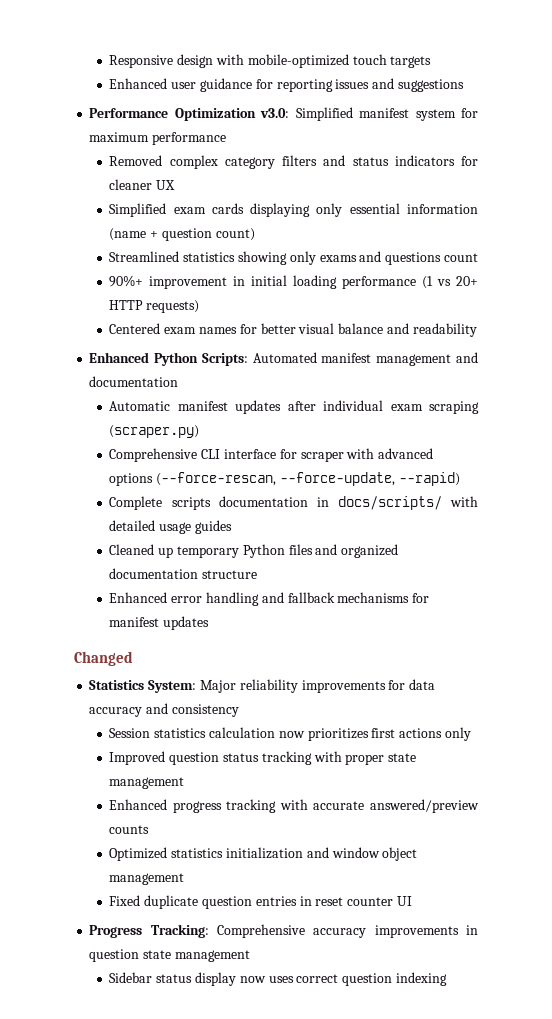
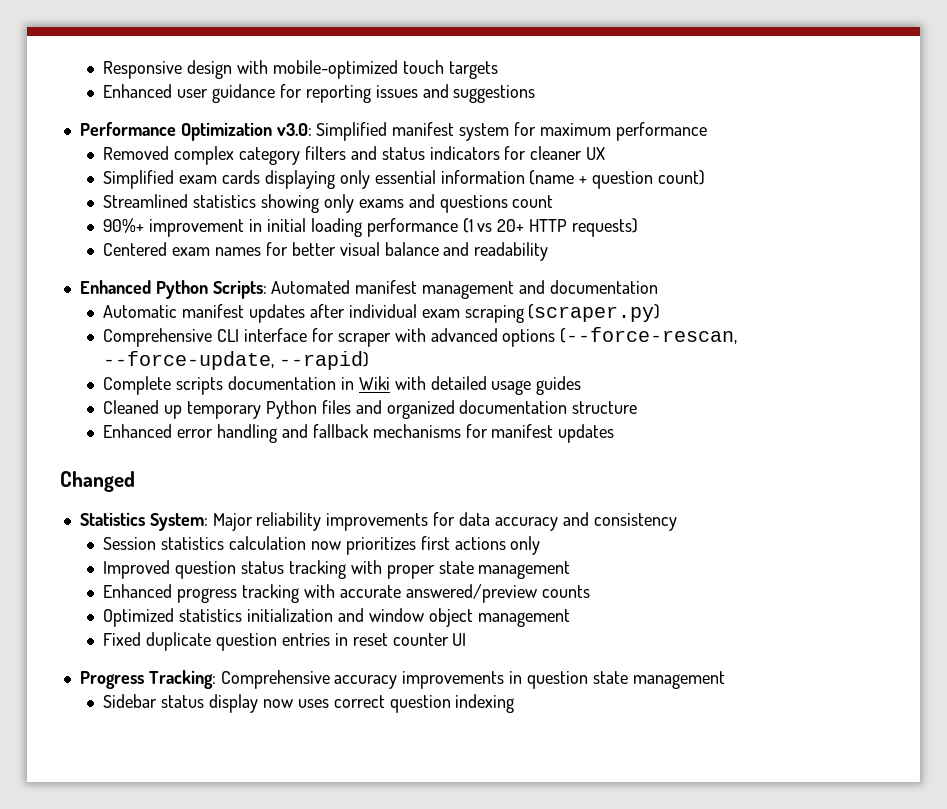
[337,496,442,510] docs/scripts/ -> [358,376,390,390] Wiki

